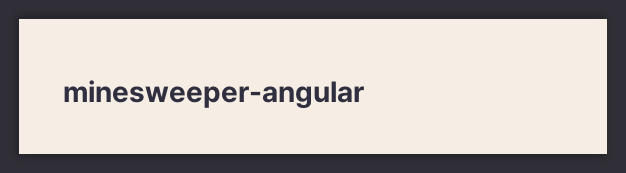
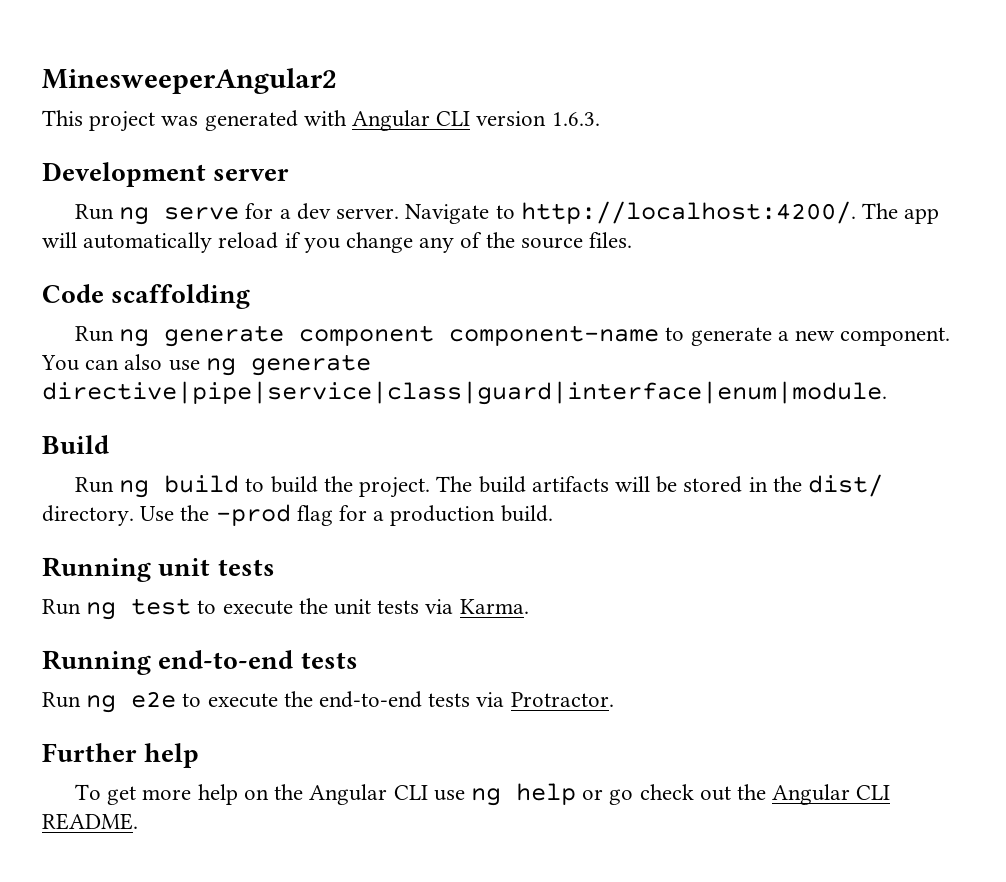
[63,80,364,109] minesweeper-angular -> [42,68,337,94] [42,110,600,132] [42,162,290,187] [75,201,940,225] [42,232,633,253] [42,284,251,309] [75,325,951,347] [41,354,371,376] [42,381,887,405] [42,435,109,454] [75,474,883,498] [42,504,553,526] [42,557,275,582] [42,598,529,620] [42,650,358,675] [42,691,614,713] [42,743,200,768] [75,783,891,806] [42,813,138,830] MinesweeperAngular2 // This project was generated with Angular CLI version 1.6.3. // Development server // Run ng serve for a dev server. Navigate to http://localhost:4200/. The app will automatically reload if you change any of the source files. // Code scaffolding // Run ng generate component component-name to generate a new component. You can also use ng generate directive|pipe|service|class|guard|interface|enum|module. // Build // Run ng build to build the project. The build artifacts will be stored in the dist/ directory. Use the -prod flag for a production build. // Running unit tests // Run ng test to execute the unit tests via Karma. // Running end-to-end tests // Run ng e2e to execute the end-to-end tests via Protractor. // Further help // To get more help on the Angular CLI use ng help or go check out the Angular CLI README.

